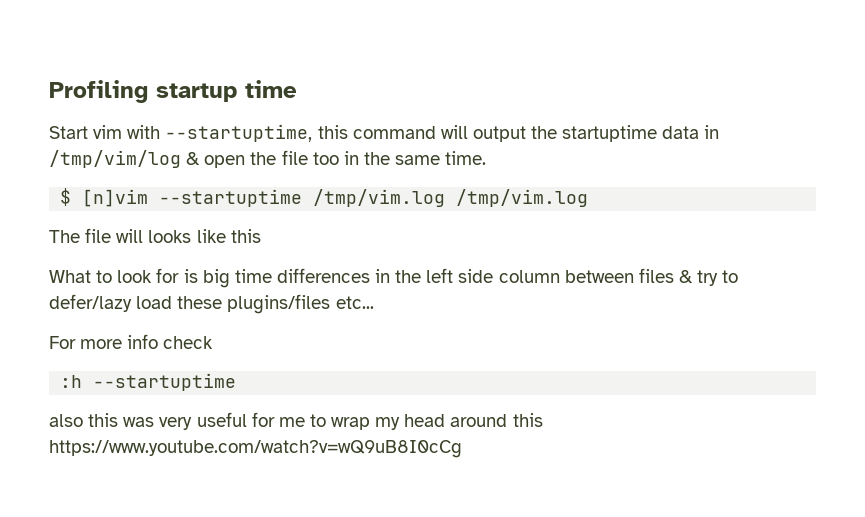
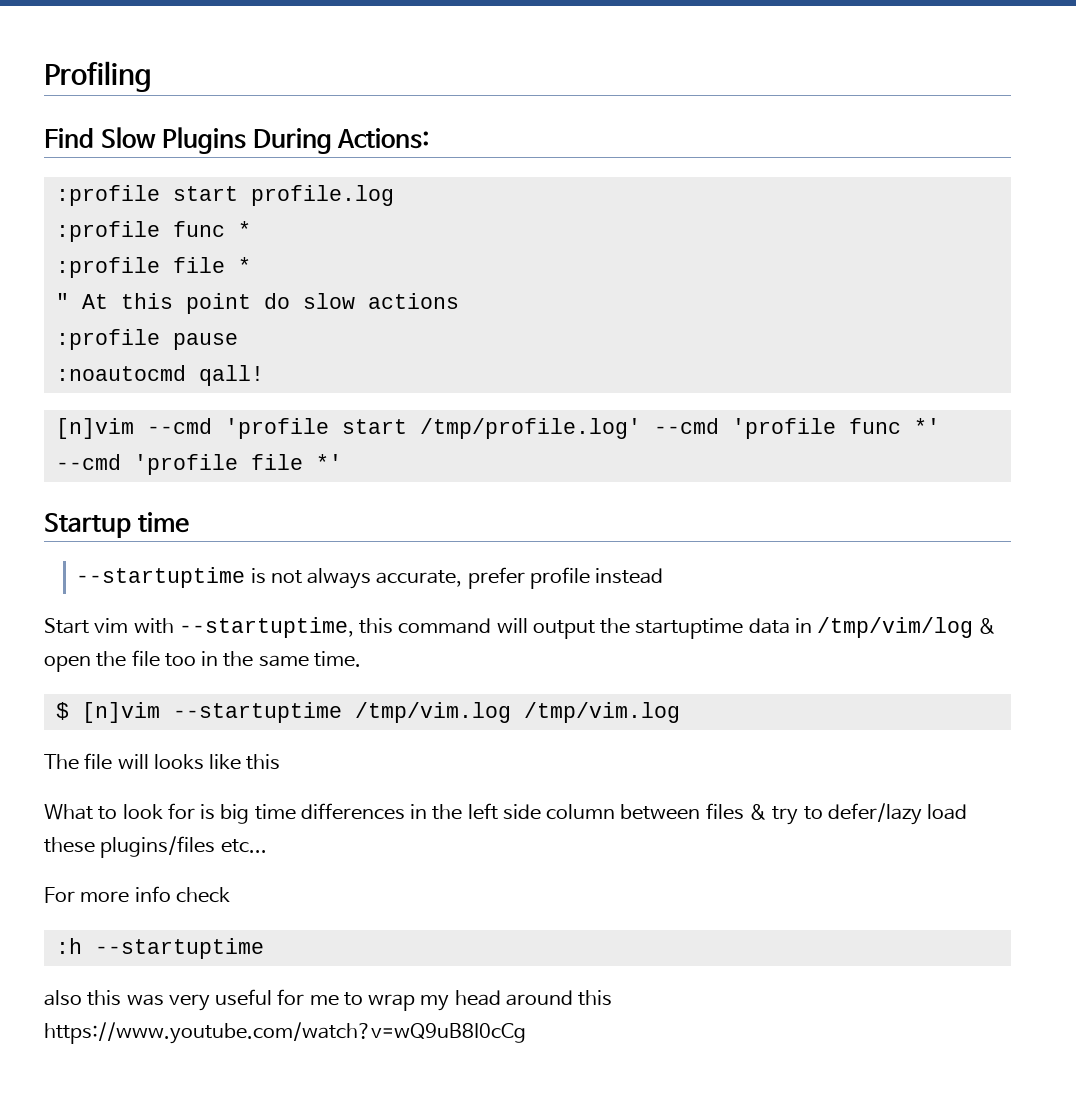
[156,80,297,102] startup time -> [44,127,430,154] [55,185,394,206] [55,221,251,242] [55,257,251,278] [55,293,459,314] [55,329,238,350] [55,365,264,386] [55,418,940,439] [55,454,342,475] [44,512,189,538] [76,567,664,589] // Find Slow Plugins During Actions: // :profile start profile.log // :profile func * // :profile file * // " At this point do slow actions // :profile pause // :noautocmd qall! // [n]vim --cmd 'profile start /tmp/profile.log' --cmd 'profile func *' --cmd 'profile file *' // Startup time // --startuptime is not always accurate, prefer profile instead

